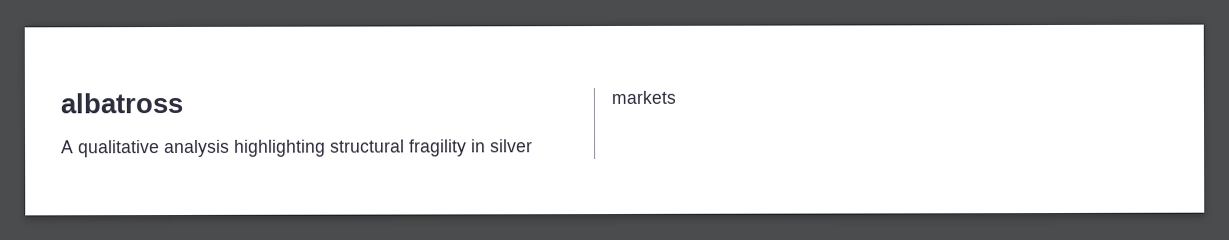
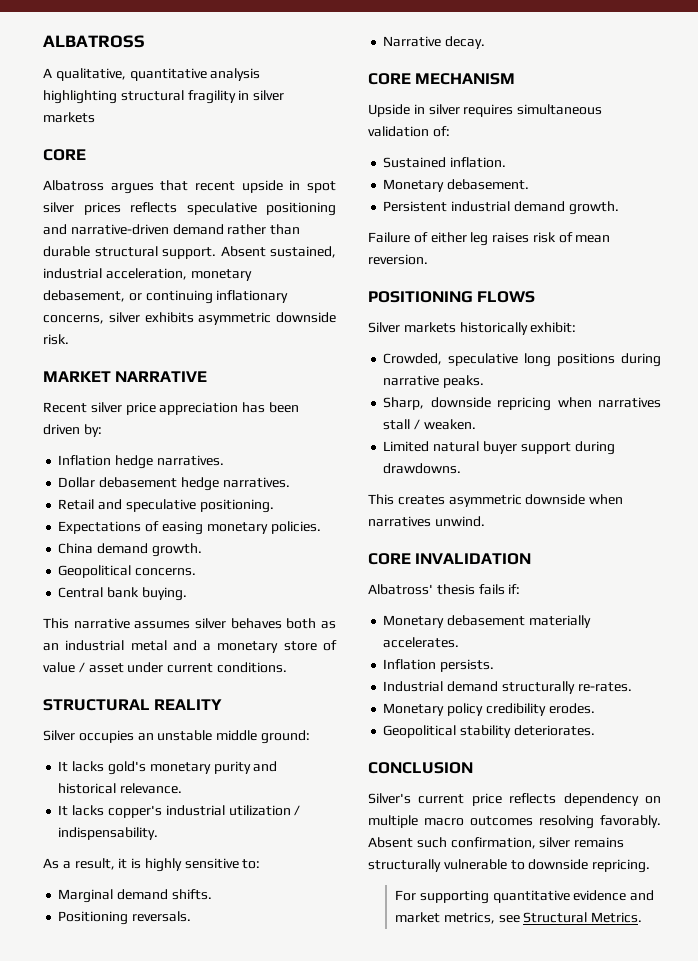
[60,92,183,114] albatross -> [43,35,145,48] ALBATROSS
[78,140,160,158] qualitative -> [55,68,207,81] qualitative, quantitative
(676, 97) none -> [43,149,86,161] [43,180,336,194] [43,202,336,216] [43,224,301,235] [43,246,336,259] [43,268,252,281] [43,290,289,304] [43,312,336,325] [43,334,69,345] [43,371,208,382] [43,402,299,415] [43,424,102,437] [58,455,224,469] [58,477,290,491] [58,499,274,513] [58,521,321,535] [58,543,202,557] [58,565,197,578] [58,587,187,601] [43,618,336,629] [43,640,337,653] [43,662,287,673] [43,699,223,711] [43,730,310,744] [58,761,278,775] [58,783,183,794] [58,805,301,818] [58,827,159,840] [43,858,261,872] [58,889,212,903] [58,911,192,925] [383,36,486,49] [368,73,516,85] [368,104,603,117] [368,126,450,137] [383,157,507,168] [383,179,530,192] [383,201,619,215] [368,232,611,246] [368,254,428,265] [368,291,536,303] [368,322,577,335] [383,353,661,367] [383,375,485,388] [383,397,661,411] [383,419,476,430] [383,441,615,455] [383,463,462,474] [368,494,624,507] [368,516,485,527] [368,553,532,565] [368,584,521,595] [383,615,591,628] [383,637,460,648] [383,659,495,672] [383,681,632,694] [383,703,595,716] [383,725,595,738] [368,762,473,774] [368,793,661,806] [368,815,661,829] [368,837,625,849] [368,859,651,873] [394,890,655,904] [394,912,643,924] // CORE // Albatross argues that recent upside in spot silver prices reflects speculative positioning and narrative-driven demand rather than durable structural support. Absent sustained, industrial acceleration, monetary debasement, or continuing inflationary concerns, silver exhibits asymmetric downside risk. // MARKET NARRATIVE // Recent silver price appreciation has been driven by: // Inflation hedge narratives. // Dollar debasement hedge narratives. // Retail and speculative positioning. // Expectations of easing monetary policies. // China demand growth. // Geopolitical concerns. // Central bank buying. // This narrative assumes silver behaves both as an industrial metal and a monetary store of value / asset under current conditions. // STRUCTURAL REALITY // Silver occupies an unstable middle ground: // It lacks gold's monetary purity and historical relevance. // It lacks copper's industrial utilization / indispensability. // As a result, it is highly sensitive to: // Marginal demand shifts. // Positioning reversals. // Narrative decay. // CORE MECHANISM // Upside in silver requires simultaneous validation of: // Sustained inflation. // Monetary debasement. // Persistent industrial demand growth. // Failure of either leg raises risk of mean reversion. // POSITIONING FLOWS // Silver markets historically exhibit: // Crowded, speculative long positions during narrative peaks. // Sharp, downside repricing when narratives stall / weaken. // Limited natural buyer support during drawdowns. // This creates asymmetric downside when narratives unwind. // CORE INVALIDATION // Albatross' thesis fails if: // Monetary debasement materially accelerates. // Inflation persists. // Industrial demand structurally re-rates. // Monetary policy credibility erodes. // Geopolitical stability deteriorates. // CONCLUSION // Silver's current price reflects dependency on multiple macro outcomes resolving favorably. Absent such confirmation, silver remains structurally vulnerable to downside repricing. // For supporting quantitative evidence and market metrics, see Structural Metrics.

